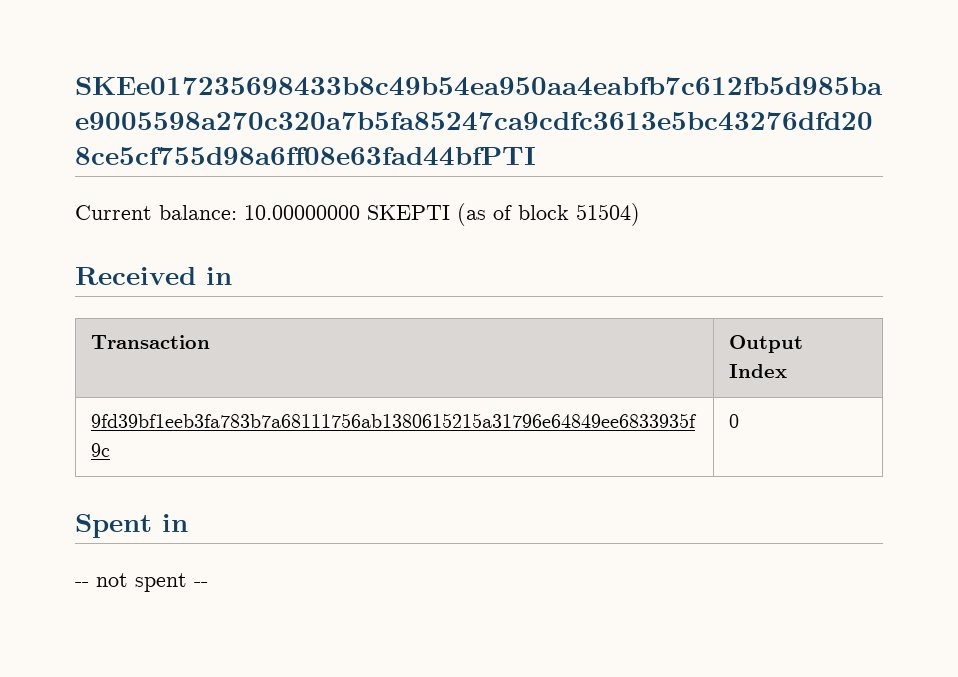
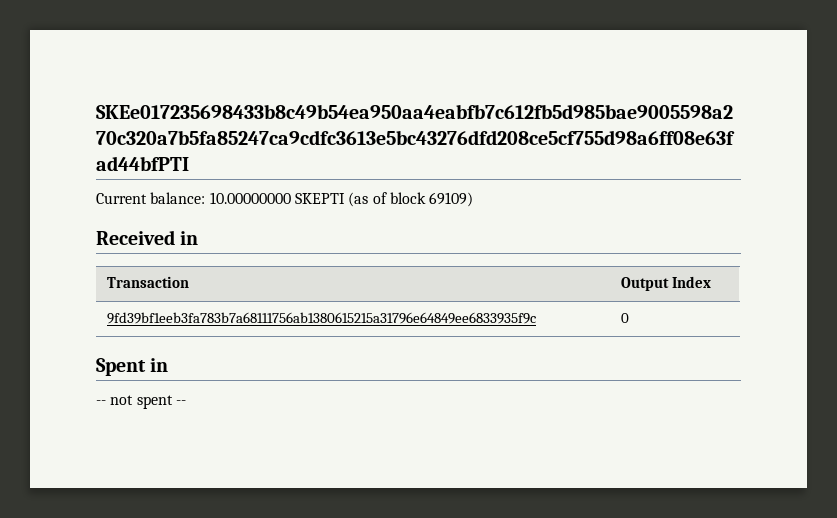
[576,203,640,226] 51504) -> [429,192,474,207] 69109)

